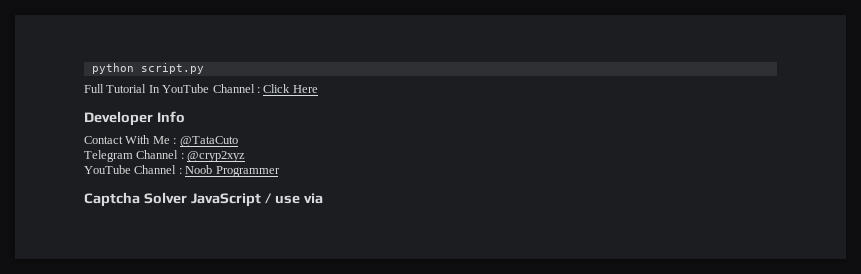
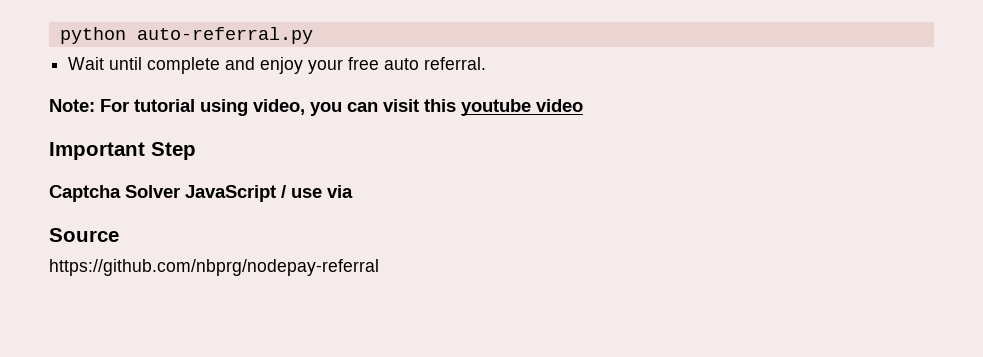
[140,63,204,74] [84,84,318,93] [84,111,185,126] [84,135,238,147] [84,150,246,162] [84,165,280,177] script.py // Full Tutorial In YouTube Channel : Click Here // Developer Info // Contact With Me : @TataCuto // Telegram Channel : @cryp2xyz // YouTube Channel : Noob Programmer -> [136,27,313,44] [68,57,487,74] [49,99,583,116] [49,142,196,160] auto-referral.py // Wait until complete and enjoy your free auto referral. // Note: For tutorial using video, you can visit this youtube video // Important Step
(323, 198) none -> [49,228,119,242] [49,259,379,276] // Source // https://github.com/nbprg/nodepay-referral

